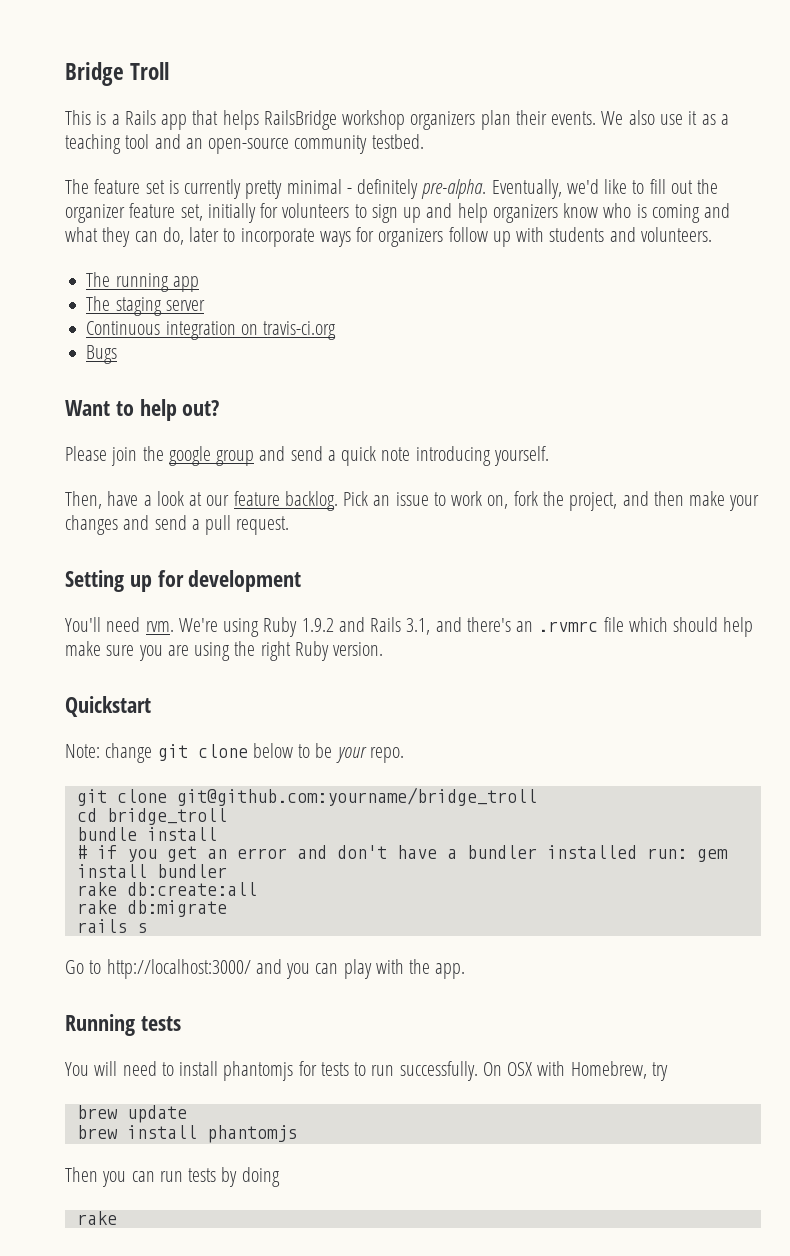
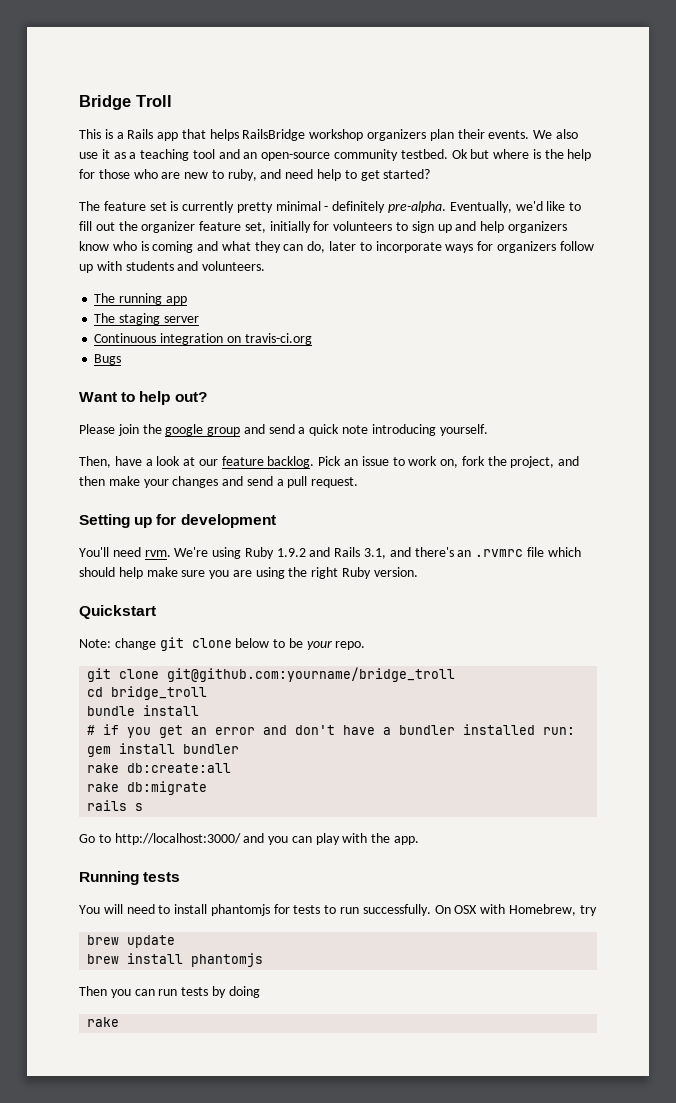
(424, 141) none -> [451,149,592,161] [79,169,431,181] Ok but where is the help for those who are new to ruby, and need help to get started?

